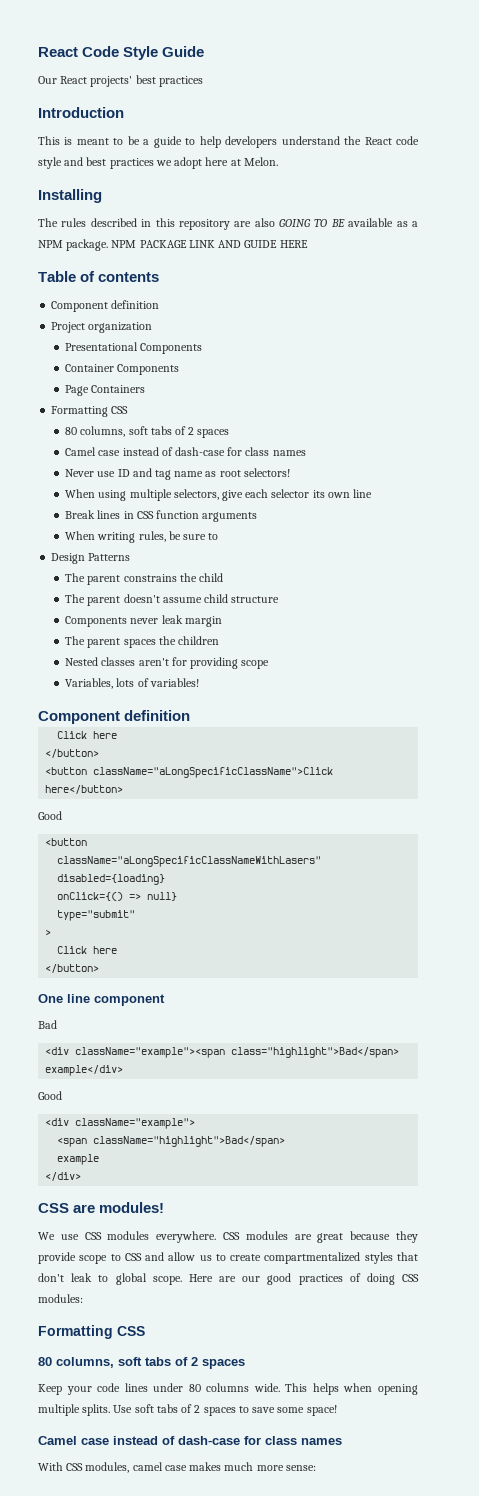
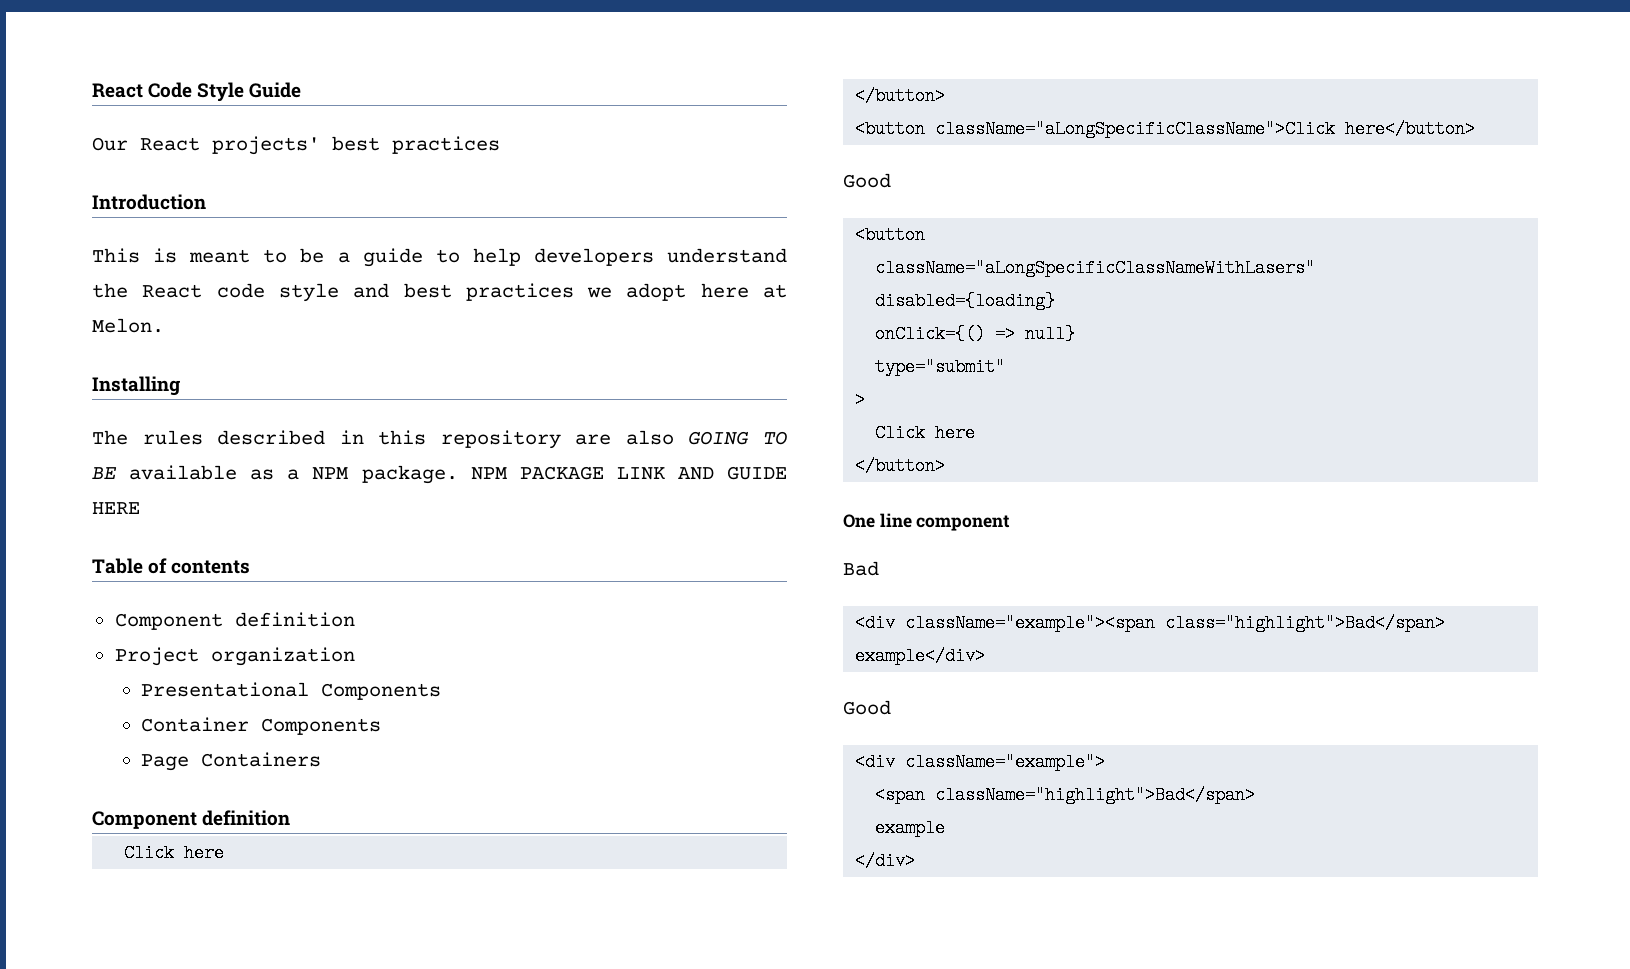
[51,406,129,417] [65,426,230,438] [65,447,306,456] [65,468,290,480] [65,489,373,501] [65,510,258,522] [65,531,219,543] [51,553,131,564] [65,573,223,585] [65,594,280,606] [65,615,222,627] [65,636,219,648] [65,657,270,669] [65,678,199,689] // Formatting CSS // 80 columns, soft tabs of 2 spaces // Camel case instead of dash-case for class names // Never use ID and tag name as root selectors! // When using multiple selectors, give each selector its own line // Break lines in CSS function arguments // When writing rules, be sure to // Design Patterns // The parent constrains the child // The parent doesn't assume child structure // Components never leak margin // The parent spaces the children // Nested classes aren't for providing scope // Variables, lots of variables! -> (321, 759) none
[38,1202,165,1213] [38,1231,419,1243] [38,1252,418,1264] [38,1273,420,1285] [38,1294,83,1303] [38,1325,145,1339] [38,1357,245,1369] [38,1383,418,1395] [38,1404,337,1416] [38,1436,342,1445] [38,1462,316,1473] // CSS are modules! // We use CSS modules everywhere. CSS modules are great because they provide scope to CSS and allow us to create compartmentalized styles that don't leak to global scope. Here are our good practices of doing CSS modules: // Formatting CSS // 80 columns, soft tabs of 2 spaces // Keep your code lines under 80 columns wide. This helps when opening multiple splits. Use soft tabs of 2 spaces to save some space! // Camel case instead of dash-case for class names // With CSS modules, camel case makes much more sense: -> (916, 861) none

